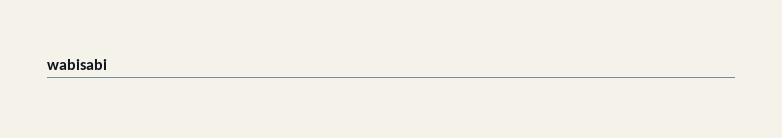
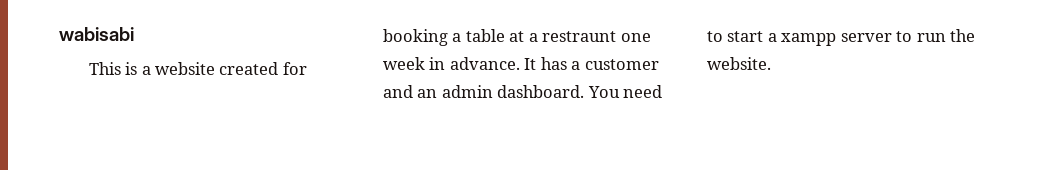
(107, 64) none -> [88,62,307,75] [383,29,651,46] [383,57,659,70] [383,85,663,98] [707,29,976,46] [707,57,771,70] // This is a website created for booking a table at a restraunt one week in advance. It has a customer and an admin dashboard. You need to start a xampp server to run the website.

